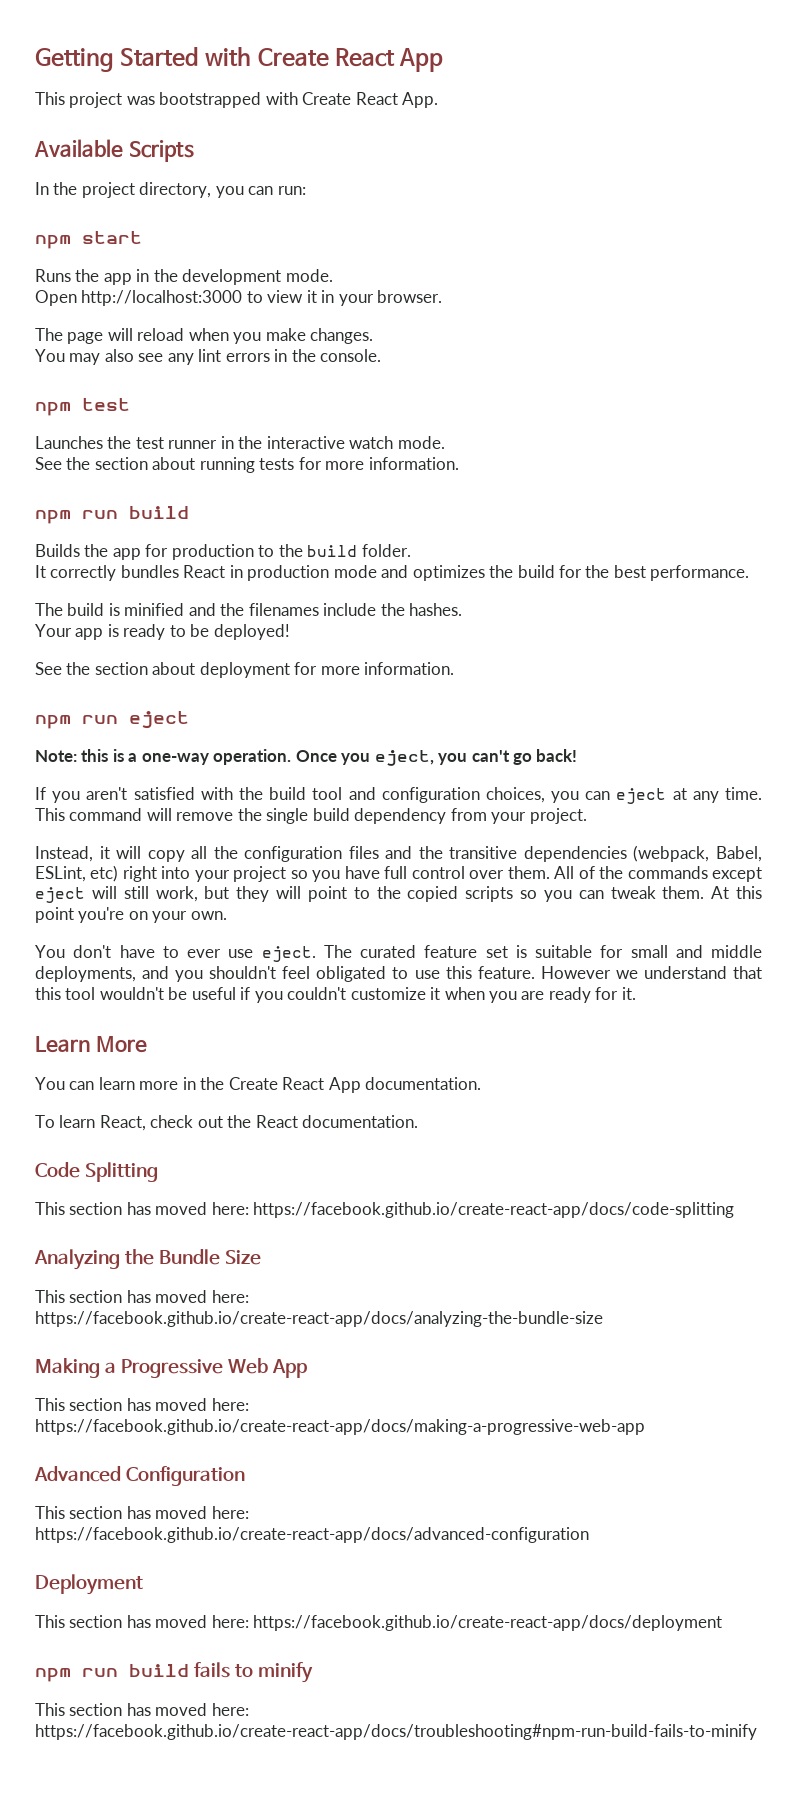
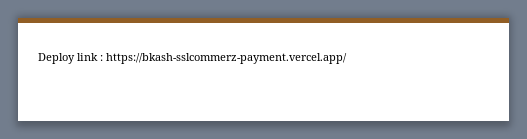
[35,47,444,72] [35,92,439,108] [34,139,194,162] [35,182,306,198] [35,231,142,249] [35,269,333,285] [35,290,443,306] [35,328,374,344] [35,349,382,365] [35,398,130,416] [35,436,445,449] [35,457,459,473] [35,506,189,524] [35,544,411,560] [35,565,750,581] [35,603,463,616] [35,624,290,640] [35,662,455,678] [35,711,189,729] [35,749,578,766] [35,787,762,804] [35,808,587,824] [35,845,763,862] [35,865,763,882] [35,886,763,903] [35,907,227,923] [35,945,762,962] [35,966,763,982] [35,987,636,1003] [35,1036,147,1053] [35,1077,482,1093] [35,1115,419,1131] [35,1162,158,1182] [35,1202,735,1218] [34,1249,261,1270] [35,1290,249,1303] [35,1311,603,1327] [35,1358,307,1378] [35,1398,249,1411] [35,1419,645,1435] [34,1466,245,1486] [35,1506,249,1519] [35,1527,589,1543] [35,1574,143,1595] [35,1615,723,1631] [35,1662,313,1683] [35,1703,249,1716] [35,1724,757,1740] Getting Started with Create React App // This project was bootstrapped with Create React App. // Available Scripts // In the project directory, you can run: // npm start // Runs the app in the development mode. // Open http://localhost:3000 to view it in your browser. // The page will reload when you make changes. // You may also see any lint errors in the console. // npm test // Launches the test runner in the interactive watch mode. // See the section about running tests for more information. // npm run build // Builds the app for production to the build folder. // It correctly bundles React in production mode and optimizes the build for the best performance. // The build is minified and the filenames include the hashes. // Your app is ready to be deployed! // See the section about deployment for more information. // npm run eject // Note: this is a one-way operation. Once you eject, you can't go back! // If you aren't satisfied with the build tool and configuration choices, you can eject at any time. This command will remove the single build dependency from your project. // Instead, it will copy all the configuration files and the transitive dependencies (webpack, Babel, ESLint, etc) right into your project so you have full control over them. All of the commands except eject will still work, but they will point to the copied scripts so you can tweak them. At this point you're on your own. // You don't have to ever use eject. The curated feature set is suitable for small and middle deployments, and you shouldn't feel obligated to use this feature. However we understand that this tool wouldn't be useful if you couldn't customize it when you are ready for it. // Learn More // You can learn more in the Create React App documentation. // To learn React, check out the React documentation. // Code Splitting // This section has moved here: https://facebook.github.io/create-react-app/docs/code-splitting // Analyzing the Bundle Size // This section has moved here: https://facebook.github.io/create-react-app/docs/analyzing-the-bundle-size // Making a Progressive Web App // This section has moved here: https://facebook.github.io/create-react-app/docs/making-a-progressive-web-app // Advanced Configuration // This section has moved here: https://facebook.github.io/create-react-app/docs/advanced-configuration // Deployment // This section has moved here: https://facebook.github.io/create-react-app/docs/deployment // npm run build fails to minify // This section has moved here: https://facebook.github.io/create-react-app/docs/troubleshooting#npm-run-build-fails-to-minify -> [38,53,347,64] Deploy link : https://bkash-sslcommerz-payment.vercel.app/

